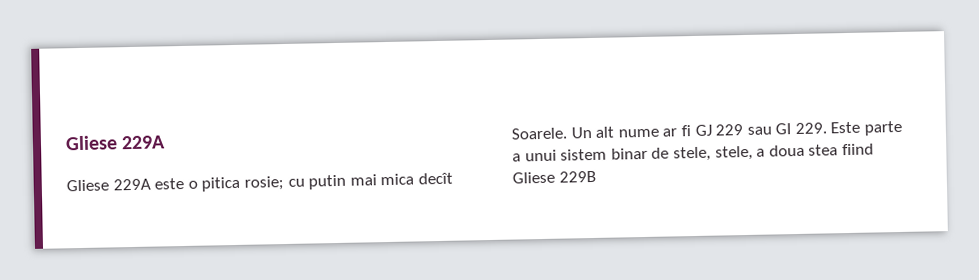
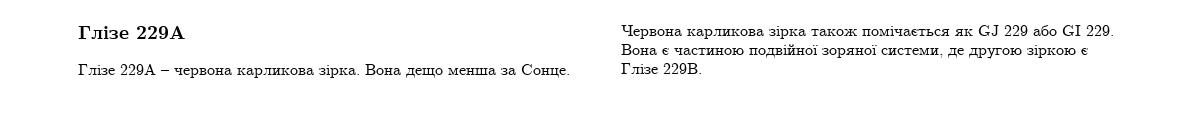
[65,135,118,151] Gliese -> [78,26,129,40] Глізе
[66,172,453,192] [511,125,691,140] Gliese 229A este o pitica rosie; cu putin mai mica decît Soarele. Un alt nume ar fi -> [78,64,570,78] [621,25,973,39] Глізе 229A – червона карликова зірка. Вона дещо менша за Сонце. Червона карликова зірка також помічається як
[746,126,772,135] sau -> [1033,25,1057,36] або
[830,120,903,136] [512,143,874,162] [512,170,596,184] Este parte a unui sistem binar de stele, stele, a doua stea fiind Gliese 229B -> [621,44,1088,59] [621,63,702,74] Вона є частиною подвійної зоряної системи, де другою зіркою є Глізе 229B.

